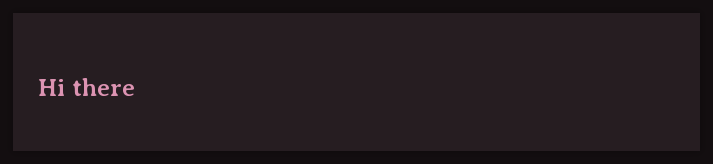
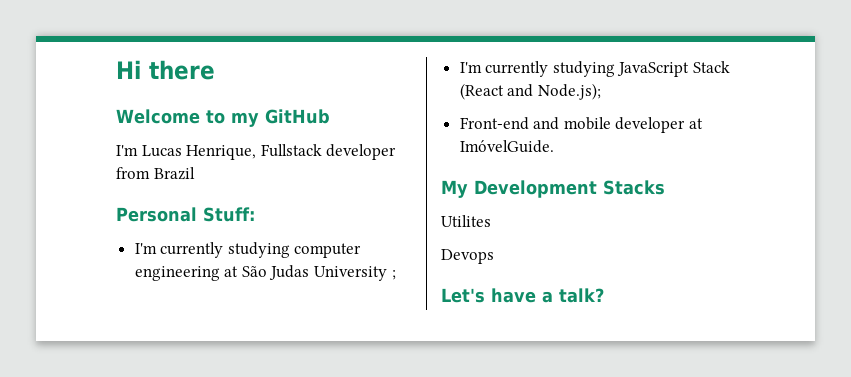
(135, 87) none -> [116,109,330,127] [116,144,397,160] [116,167,195,180] [116,207,255,222] [134,242,362,258] [134,265,396,281] [459,61,731,77] [459,83,601,100] [459,117,704,133] [459,140,554,153] [441,180,665,198] [441,215,491,227] [441,249,494,264] [441,288,604,303] // Welcome to my GitHub // I'm Lucas Henrique, Fullstack developer from Brazil // Personal Stuff: // I'm currently studying computer engineering at São Judas University ; // I'm currently studying JavaScript Stack (React and Node.js); // Front-end and mobile developer at ImóvelGuide. // My Development Stacks // Utilites // Devops // Let's have a talk?

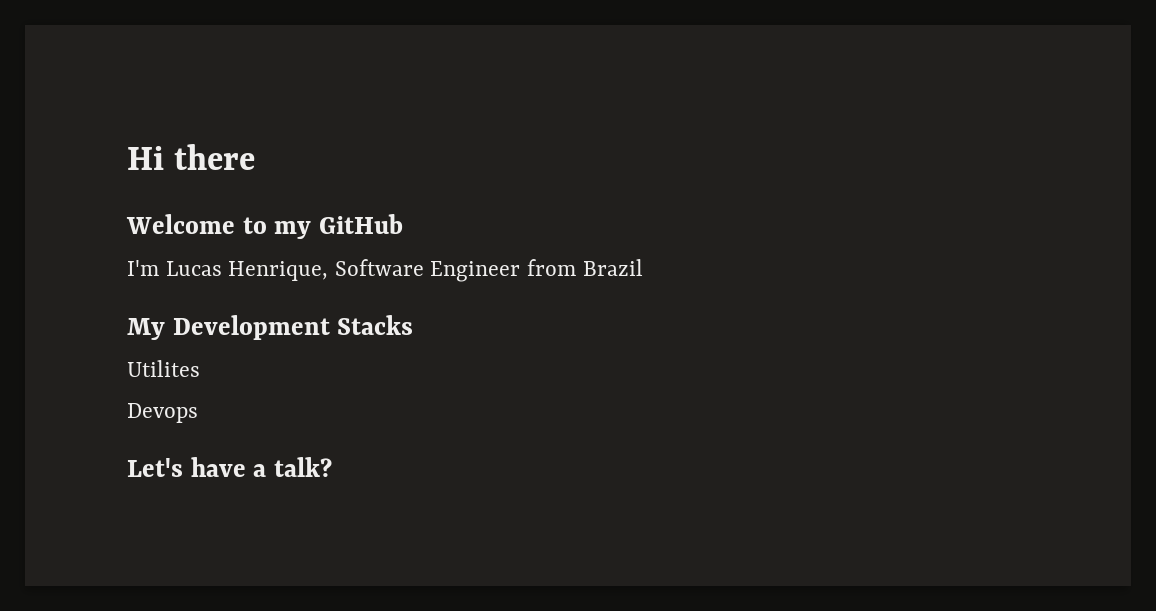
[260,144,397,160] Fullstack developer -> [334,259,521,282] Software Engineer
[116,207,255,222] [134,242,362,258] [134,265,396,281] [459,61,731,77] [459,83,601,100] [459,117,704,133] [459,140,554,153] // Personal Stuff: // I'm currently studying computer engineering at São Judas University ; // I'm currently studying JavaScript Stack (React and Node.js); // Front-end and mobile developer at ImóvelGuide. -> (643, 267) none

